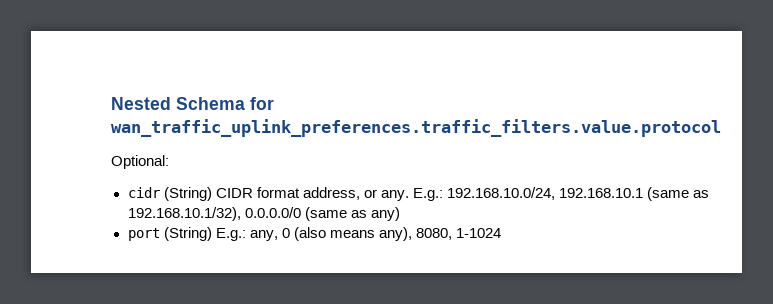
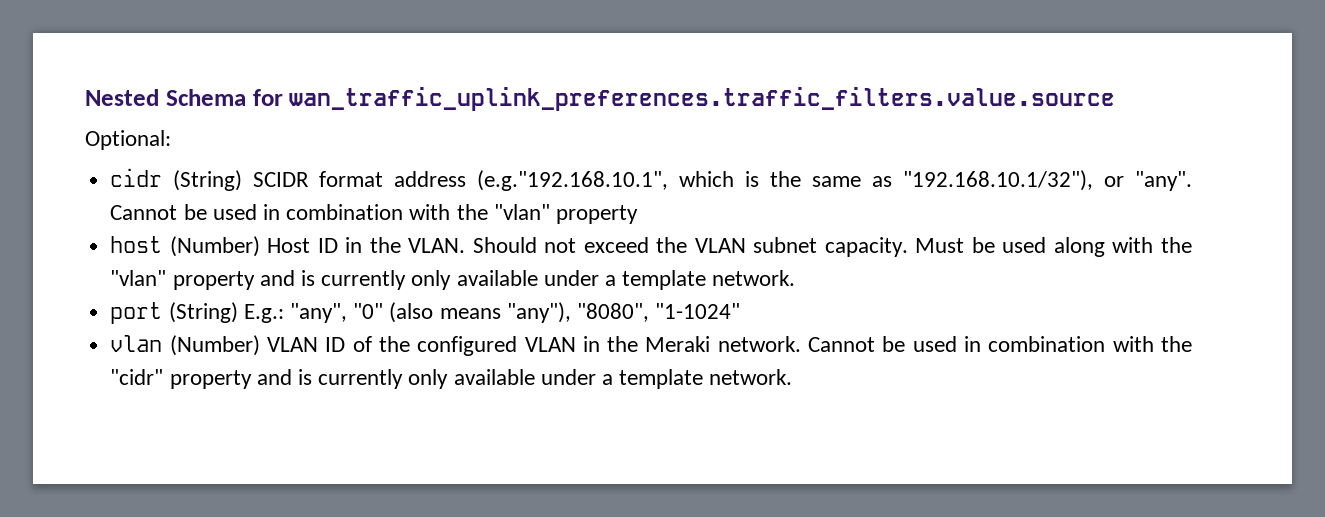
[111,119,721,137] wan_traffic_uplink_preferences.traffic_filters.value.protocol -> [289,87,1116,111] wan_traffic_uplink_preferences.traffic_filters.value.source
[215,187,710,201] [127,207,400,221] [127,227,501,241] CIDR format address, or any. E.g.: 192.168.10.0/24, 192.168.10.1 (same as 192.168.10.1/32), 0.0.0.0/0 (same as any) // port (String) E.g.: any, 0 (also means any), 8080, 1-1024 -> [253,170,1193,191] [110,204,638,224] [110,236,1192,257] [110,270,796,290] [110,302,741,324] [110,335,1193,356] [110,369,793,389] SCIDR format address (e.g."192.168.10.1", which is the same as "192.168.10.1/32"), or "any". Cannot be used in combination with the "vlan" property // host (Number) Host ID in the VLAN. Should not exceed the VLAN subnet capacity. Must be used along with the "vlan" property and is currently only available under a template network. // port (String) E.g.: "any", "0" (also means "any"), "8080", "1-1024" // vlan (Number) VLAN ID of the configured VLAN in the Meraki network. Cannot be used in combination with the "cidr" property and is currently only available under a template network.

